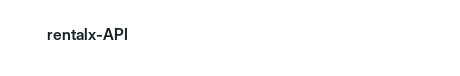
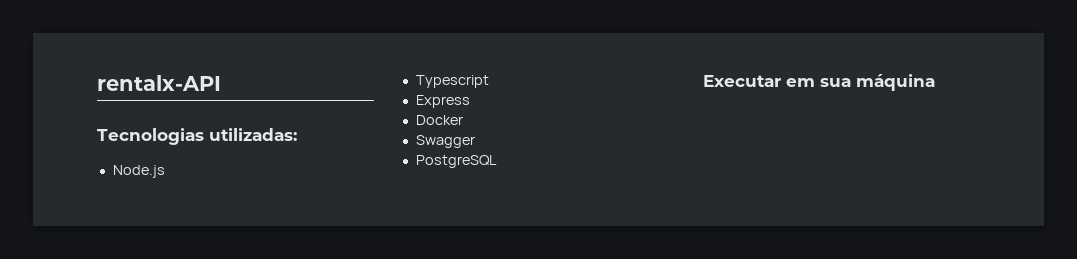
(128, 34) none -> [97,128,297,145] [112,165,165,178] [415,75,489,88] [415,95,470,108] [415,115,463,125] [415,135,475,148] [415,155,497,168] [703,74,935,91] // Tecnologias utilizadas: // Node.js // Typescript // Express // Docker // Swagger // PostgreSQL // Executar em sua máquina

